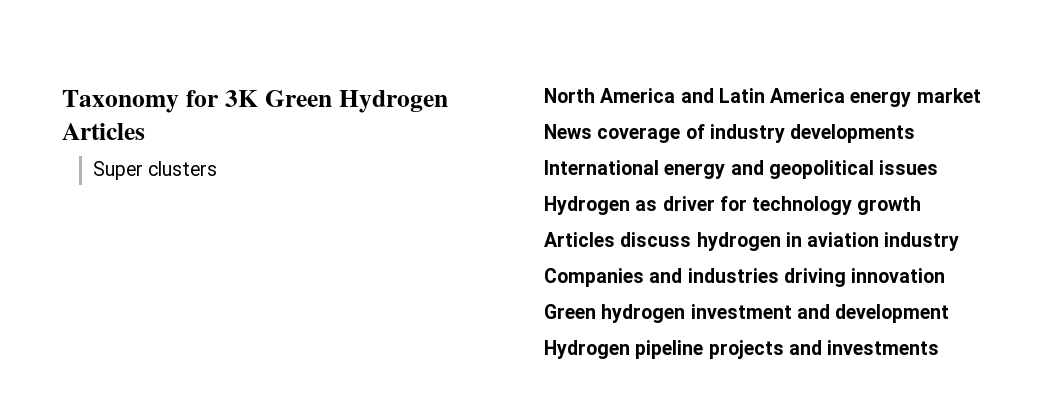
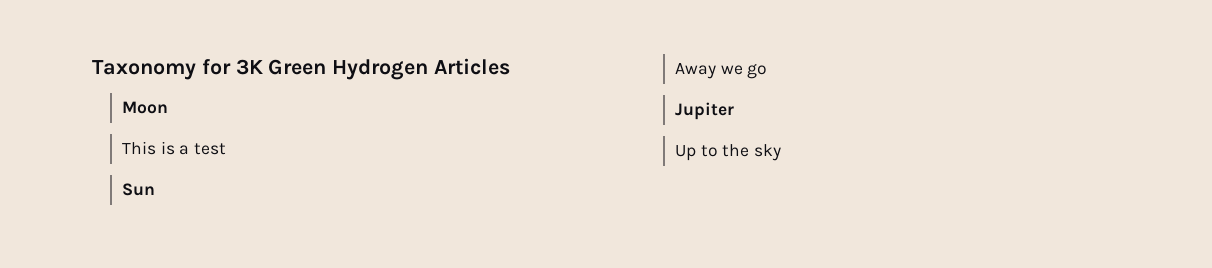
[93,161,218,180] [544,88,981,107] [544,124,916,143] [544,160,939,179] [544,196,922,215] [544,232,960,251] [544,268,946,287] [544,304,950,323] [544,340,940,359] Super clusters // North America and Latin America energy market // News coverage of industry developments // International energy and geopolitical issues // Hydrogen as driver for technology growth // Articles discuss hydrogen in aviation industry // Companies and industries driving innovation // Green hydrogen investment and development // Hydrogen pipeline projects and investments -> [121,101,168,114] [121,141,227,155] [121,183,155,196] [674,63,768,79] [674,102,734,120] [674,144,782,161] Moon // This is a test // Sun // Away we go // Jupiter // Up to the sky

